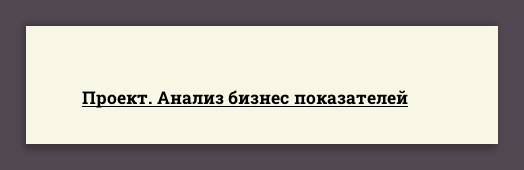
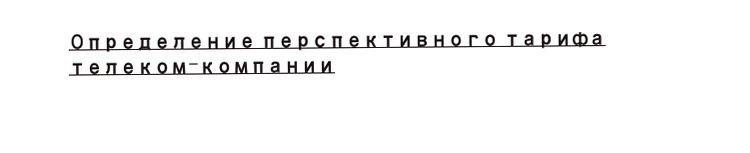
[82,90,409,108] Проект. Анализ бизнес показателей -> [68,31,607,53] [68,60,335,76] Определение перспективного тарифа телеком-компании

